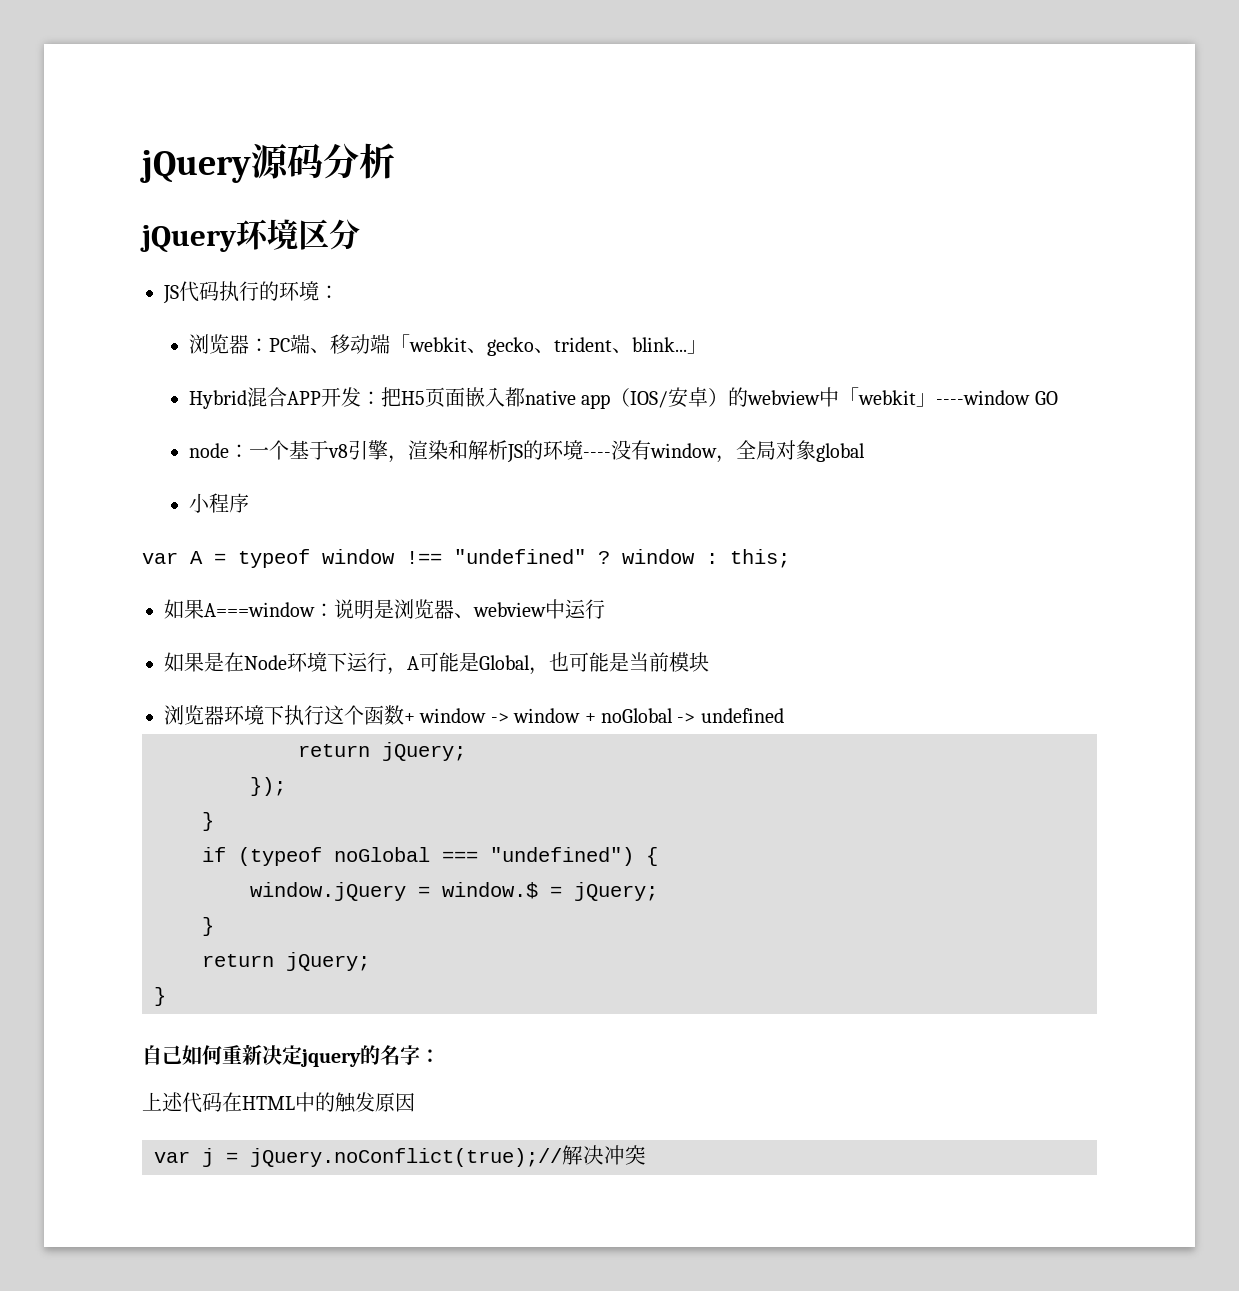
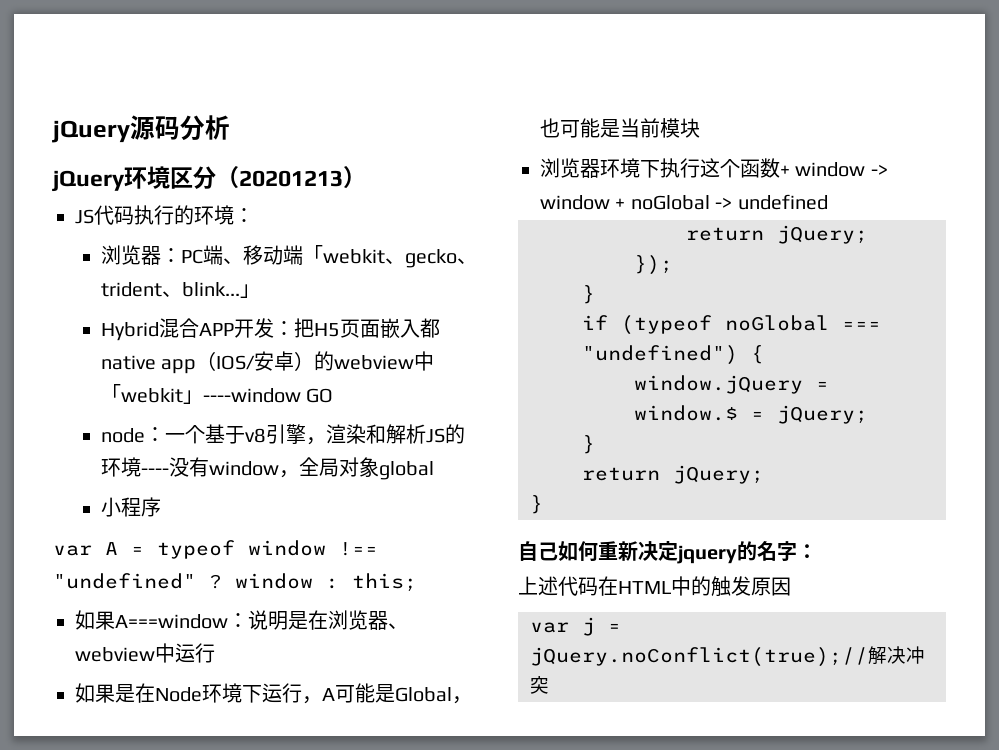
(360, 234) none -> [216,166,366,189] （20201213）
(394, 609) none -> [308,610,328,630] 在

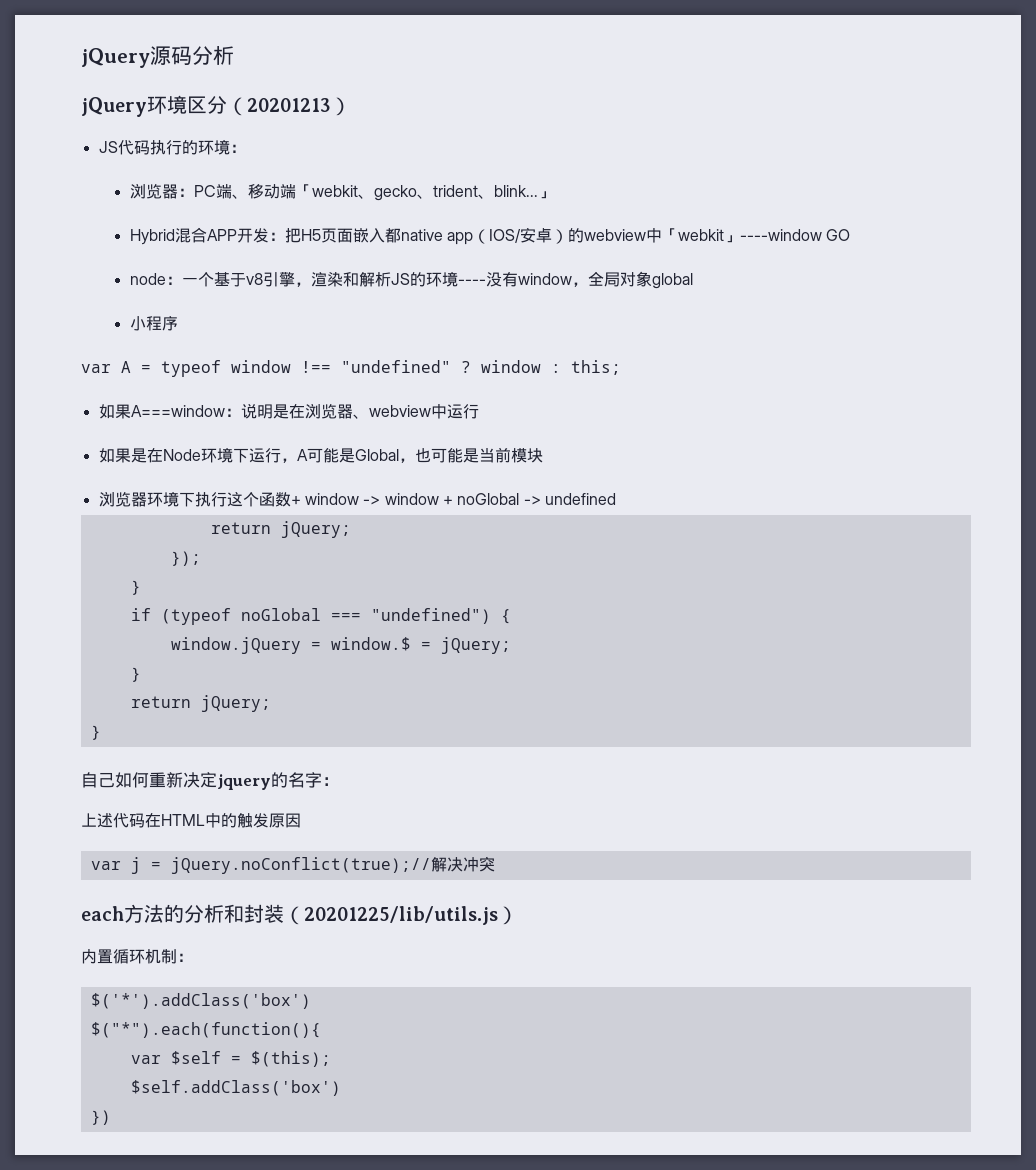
(549, 685) none -> [81,904,518,925] [81,949,193,964] [90,993,311,1009] [90,1022,321,1038] [130,1051,331,1067] [130,1080,341,1096] [90,1110,111,1125] // each方法的分析和封装（20201225/lib/utils.js） // 内置循环机制： // $('*').addClass('box') // $("*").each(function(){ // var $self = $(this); // $self.addClass('box') // })

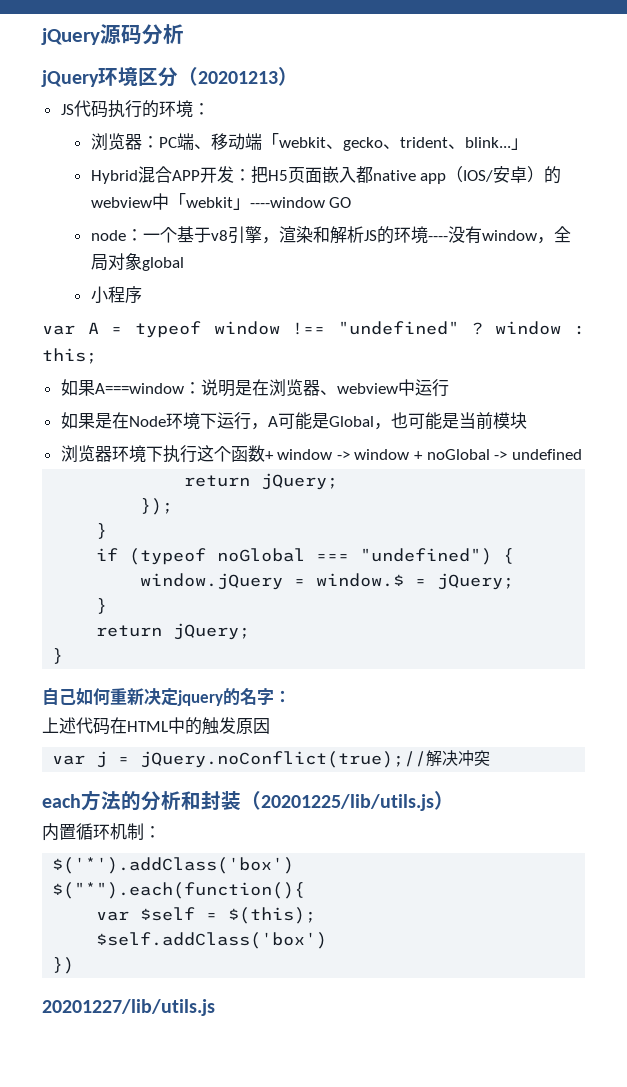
(111, 1117) none -> [42,999,215,1016] // 20201227/lib/utils.js

